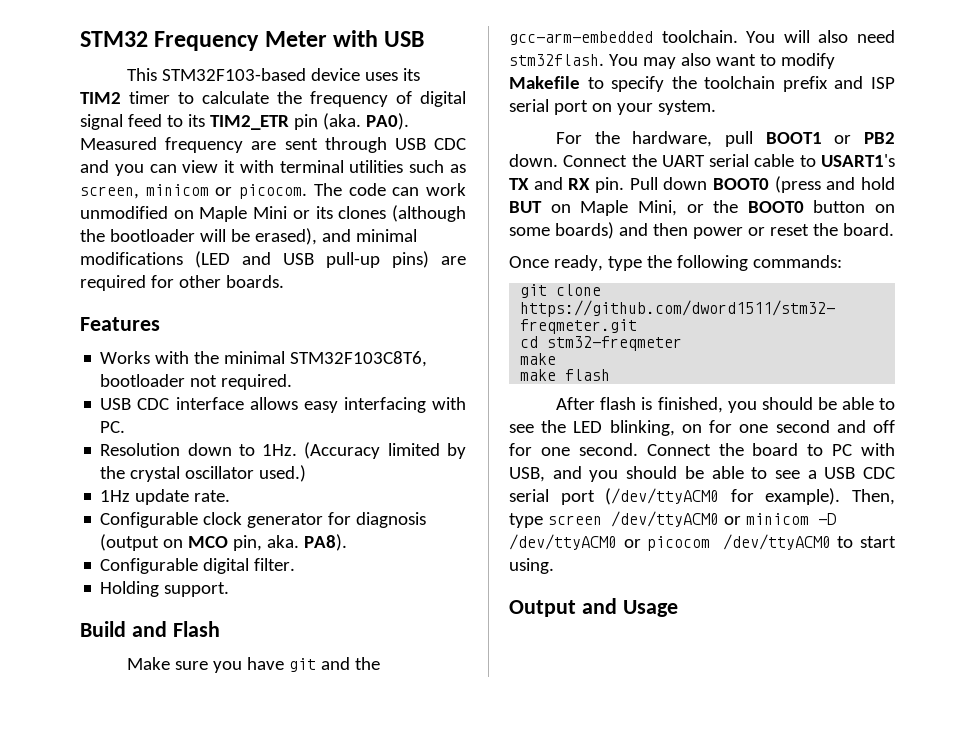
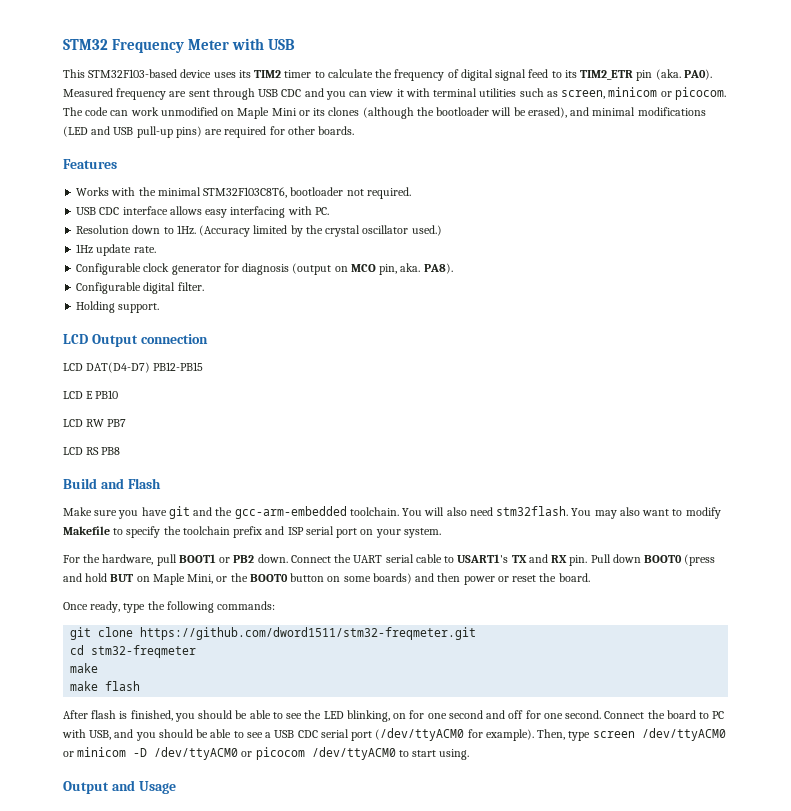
(230, 589) none -> [63,334,208,347] [63,362,204,373] [63,390,119,399] [63,419,127,427] [63,447,121,455] // LCD Output connection // LCD DAT(D4-D7) PB12-PB15 // LCD E PB10 // LCD RW PB7 // LCD RS PB8

